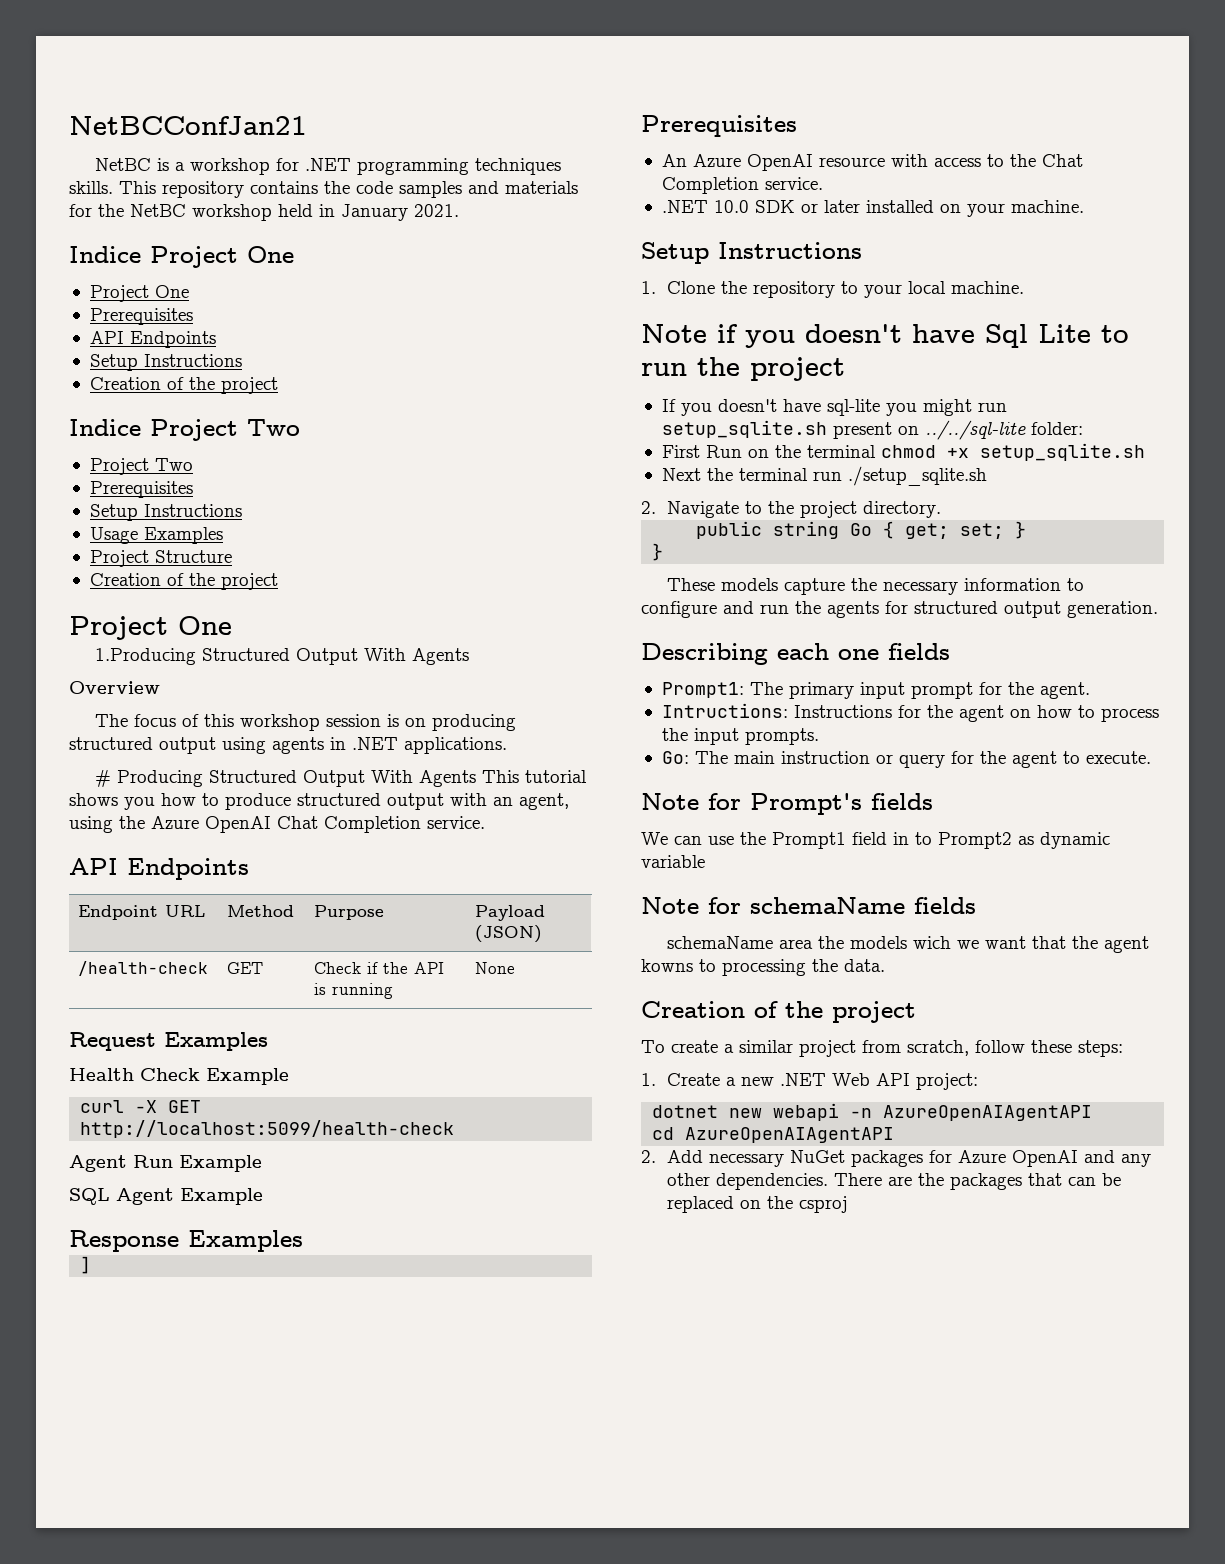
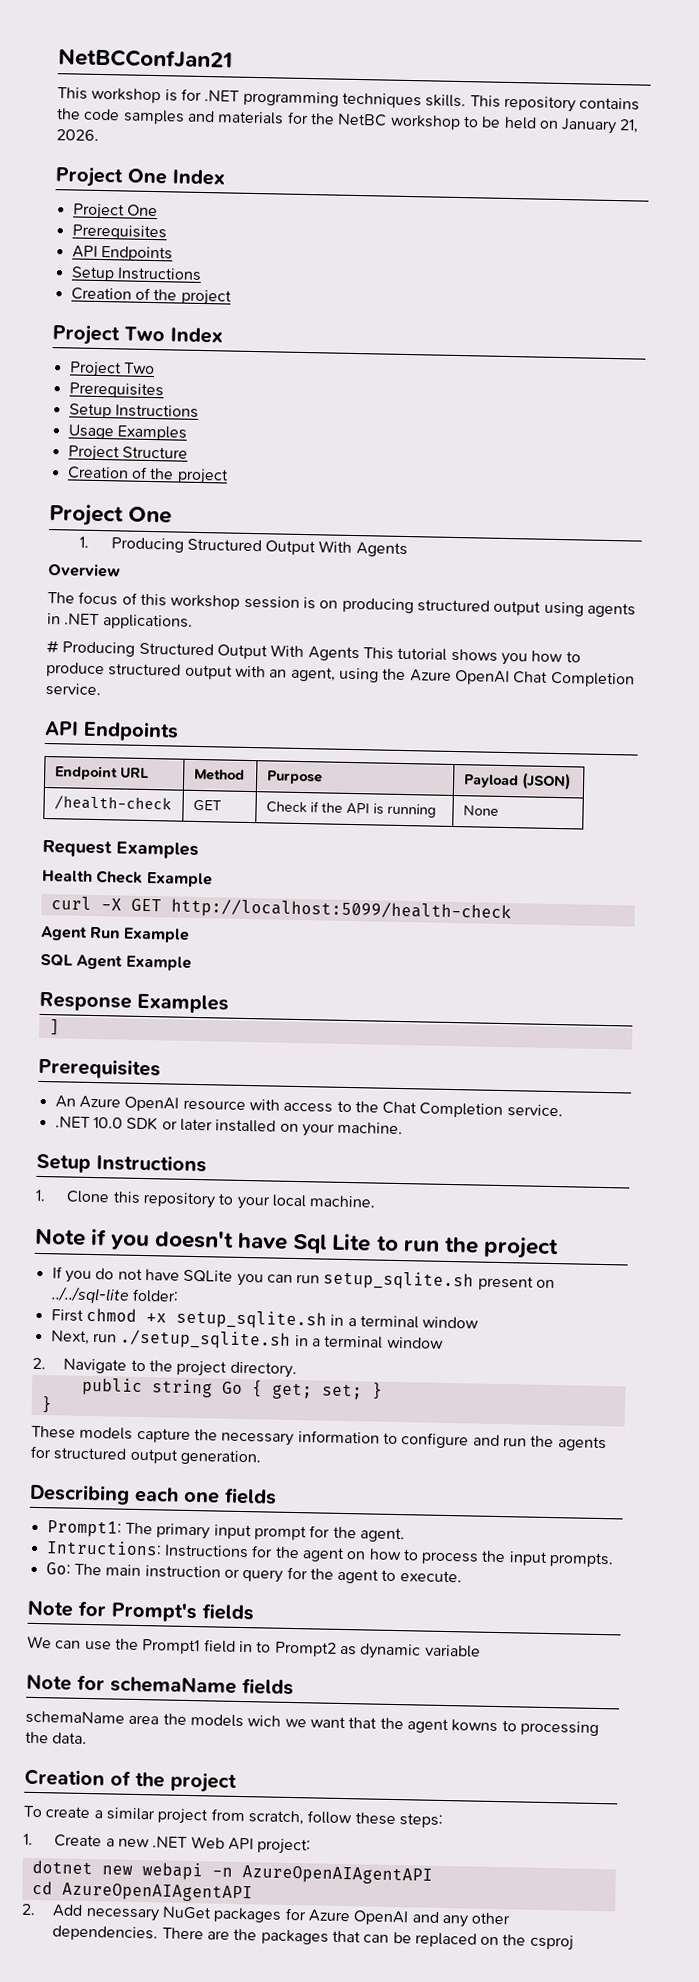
[94,158,270,175] NetBC is a workshop -> [57,87,178,104] This workshop is
[278,204,459,221] [69,246,294,268] held in January 2021. // Indice Project One -> [462,116,640,135] [56,129,99,141] [55,166,226,188] to be held on January 21, 2026. // Project One Index
[69,419,300,441] Indice Project Two -> [52,324,223,346] Project Two Index
[94,648,196,665] 1.Producing -> [79,536,184,553] 1. Producing
[720,281,747,294] the -> [112,1191,141,1204] this
[717,399,972,416] doesn't have sql-lite you might -> [95,1268,293,1287] do not have SQLite you can
[705,445,876,458] Run on the terminal -> (84, 1315) none
[661,466,987,486] // Next the terminal run ./setup_sqlite.sh -> [330,1314,480,1329] [50,1329,444,1350] in a terminal window // Next, run ./setup_sqlite.sh in a terminal window

